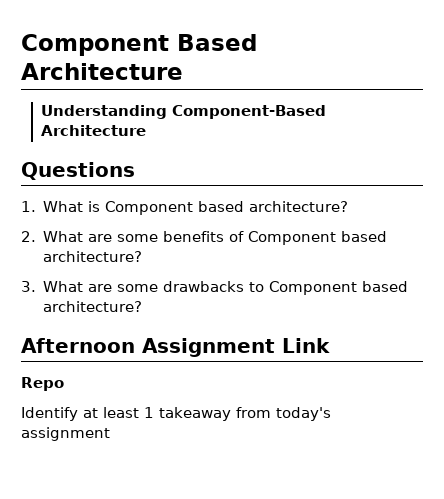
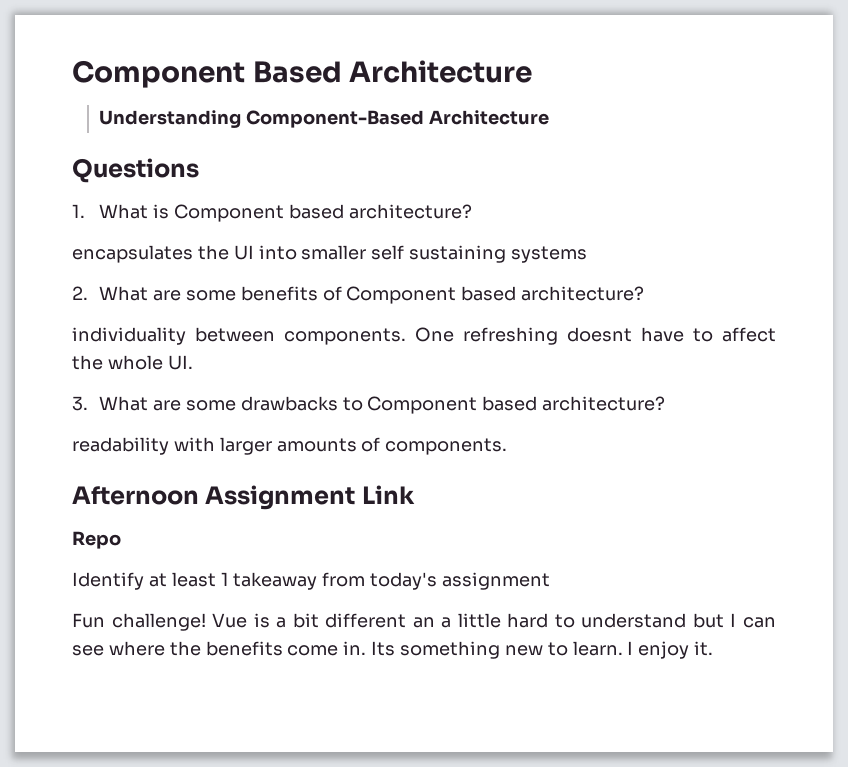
(349, 206) none -> [72,245,588,263] // encapsulates the UI into smaller self sustaining systems
(143, 256) none -> [72,327,776,345] [72,355,193,370] // individuality between components. One refreshing doesnt have to affect the whole UI.
(143, 306) none -> [72,437,508,455] // readability with larger amounts of components.
(110, 434) none -> [72,613,776,631] [72,641,714,659] // Fun challenge! Vue is a bit different an a little hard to understand but I can see where the benefits come in. Its something new to learn. I enjoy it.

